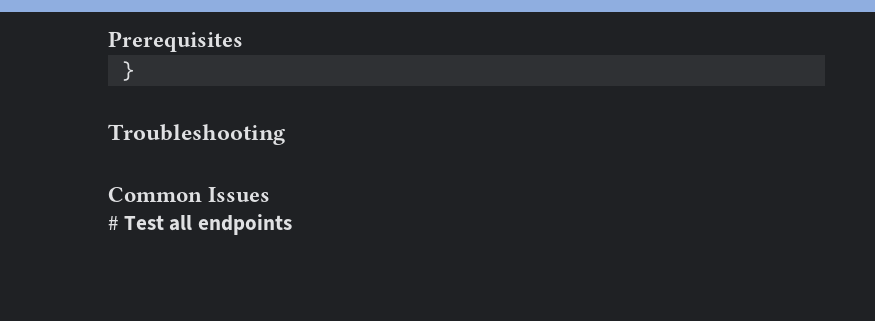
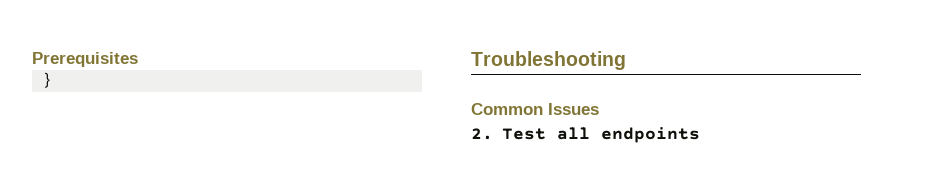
[108,216,118,230] # -> [471,128,493,140] 2.

